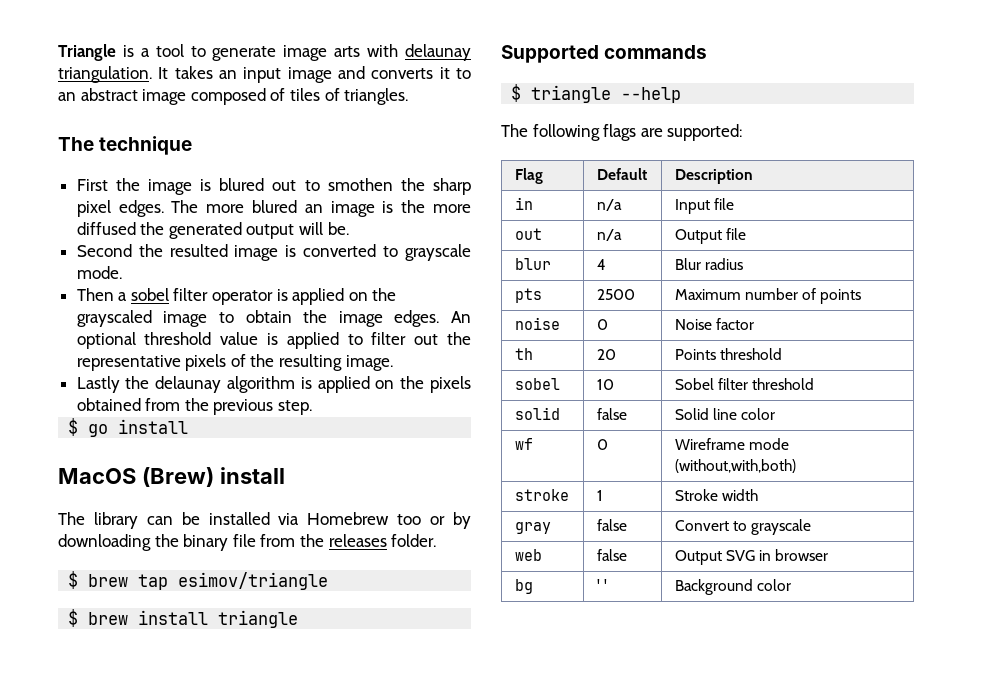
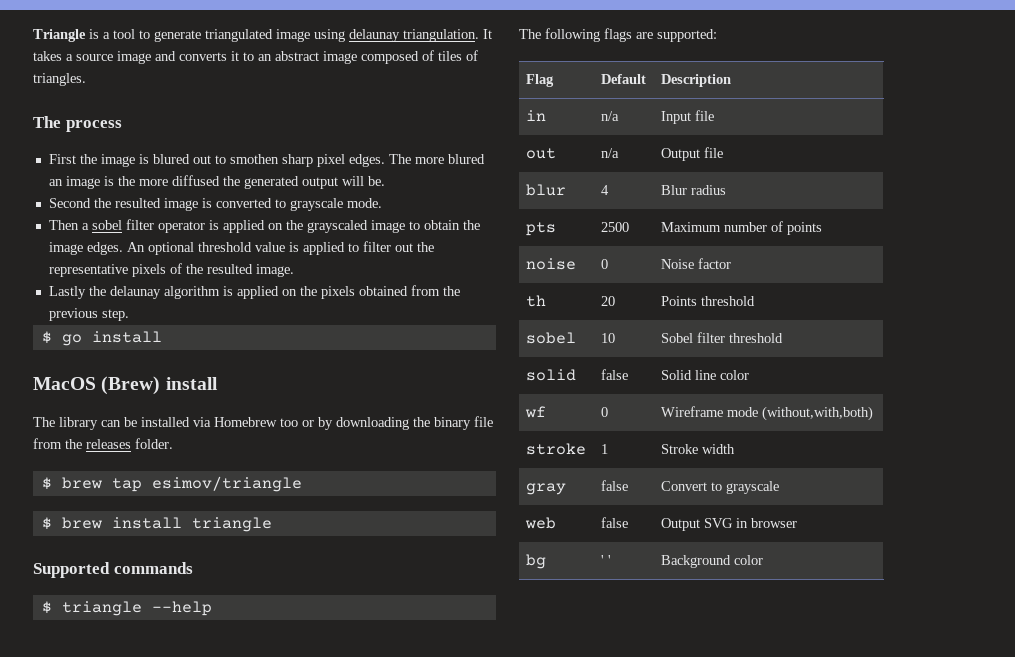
[283,44,399,61] image arts with -> [205,29,345,42] triangulated image using
[219,67,282,83] an input -> [66,54,113,61] a source
[99,136,193,155] technique -> [65,120,122,132] process
[400,178,425,191] the -> (279, 159) none
[279,354,343,371] resulting -> [206,264,253,274] resulted

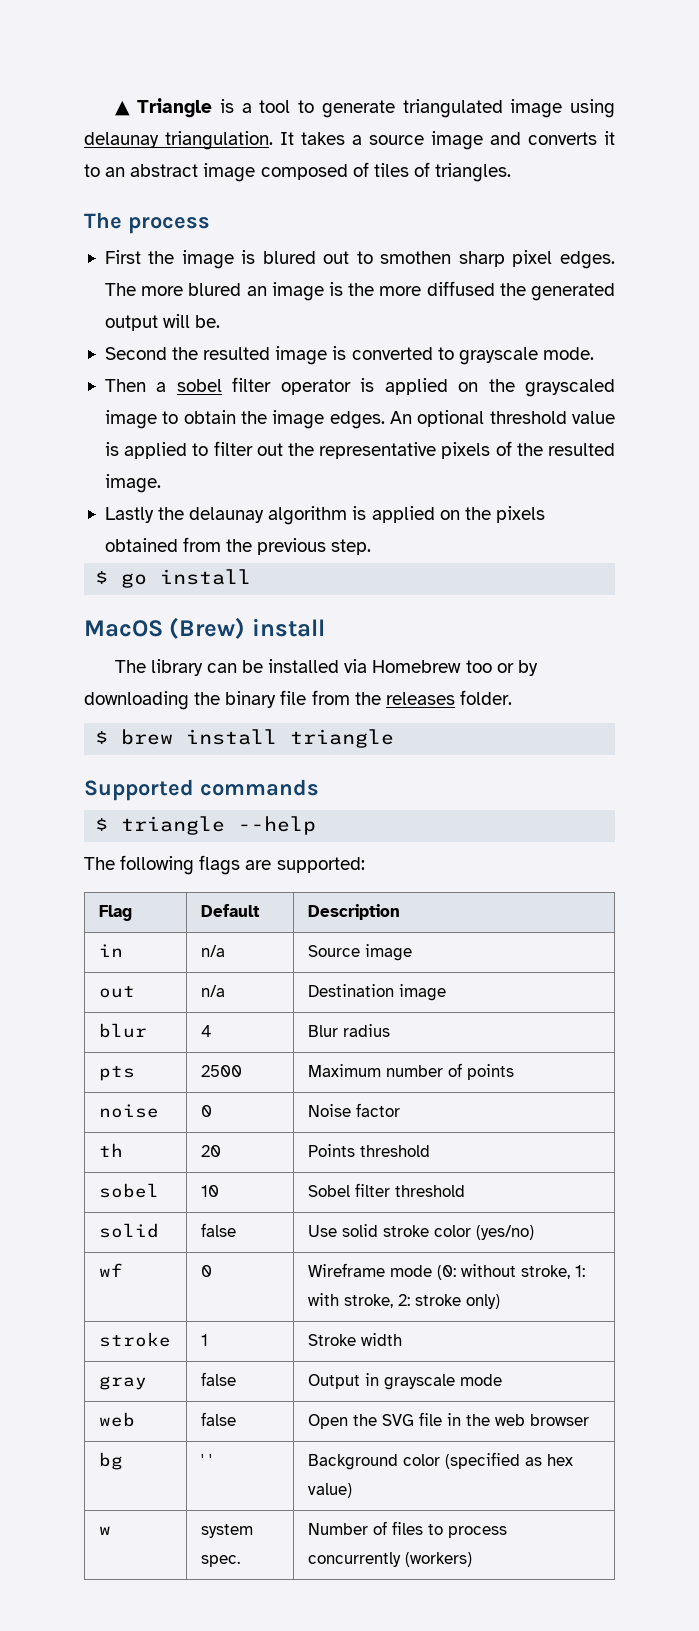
(33, 35) none -> [114,100,130,116] ▲
[41,476,302,492] // $ brew tap esimov/triangle -> (512, 697) none
[661,110,715,124] Input file -> [307,944,412,961] Source image
[661,147,724,161] Output file -> [307,984,446,1001] Destination image
[661,370,750,380] Solid line color -> [307,1224,534,1240] Use solid stroke color (yes/no)
[762,406,874,421] (without,with,both) -> [436,1264,585,1280] [307,1293,500,1309] (0: without stroke, 1: with stroke, 2: stroke only)
[661,481,780,494] Convert to grayscale -> [307,1373,502,1390] Output in grayscale mode
[661,518,749,531] Output SVG in -> [307,1412,525,1429] Open the SVG file in the web
(764, 560) none -> [444,1452,573,1469] [307,1483,352,1498] [98,1526,111,1535] [200,1524,253,1538] [200,1555,240,1567] [307,1521,507,1538] [307,1552,472,1567] (specified as hex value) // w | system spec. | Number of files to process concurrently (workers)

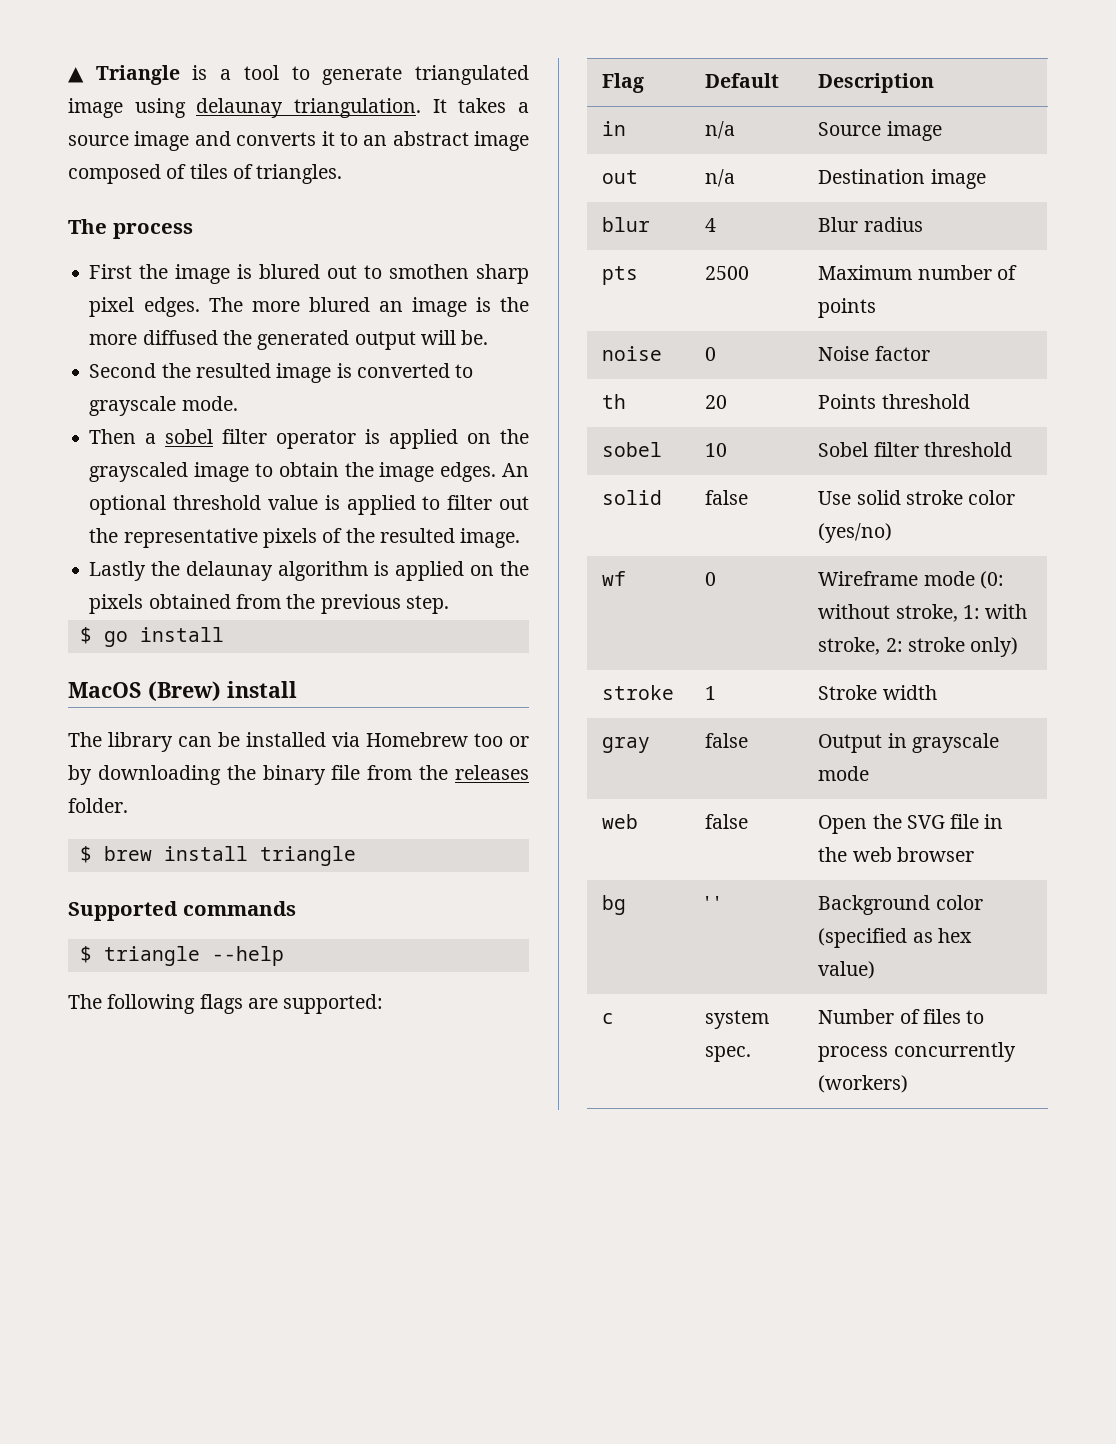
[98,1526,111,1535] w -> [602,1013,615,1024] c

